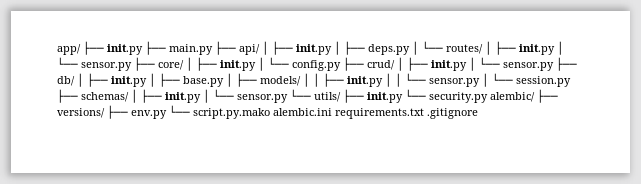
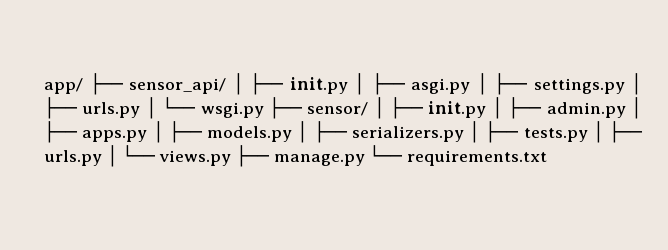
[107,41,564,55] [57,57,577,71] [57,73,571,87] [57,89,558,103] [57,105,478,119] init.py ├── main.py ├── api/ │ ├── init.py │ ├── deps.py │ └── routes/ │ ├── init.py │ └── sensor.py ├── core/ │ ├── init.py │ └── config.py ├── crud/ │ ├── init.py │ └── sensor.py ├── db/ │ ├── init.py │ ├── base.py │ ├── models/ │ │ ├── init.py │ │ └── sensor.py │ └── session.py ├── schemas/ │ ├── init.py │ └── sensor.py └── utils/ ├── init.py └── security.py alembic/ ├── versions/ ├── env.py └── script.py.mako alembic.ini requirements.txt .gitignore -> [129,73,642,95] [44,97,643,119] [44,121,643,143] [44,145,548,167] sensor_api/ │ ├── init.py │ ├── asgi.py │ ├── settings.py │ ├── urls.py │ └── wsgi.py ├── sensor/ │ ├── init.py │ ├── admin.py │ ├── apps.py │ ├── models.py │ ├── serializers.py │ ├── tests.py │ ├── urls.py │ └── views.py ├── manage.py └── requirements.txt

